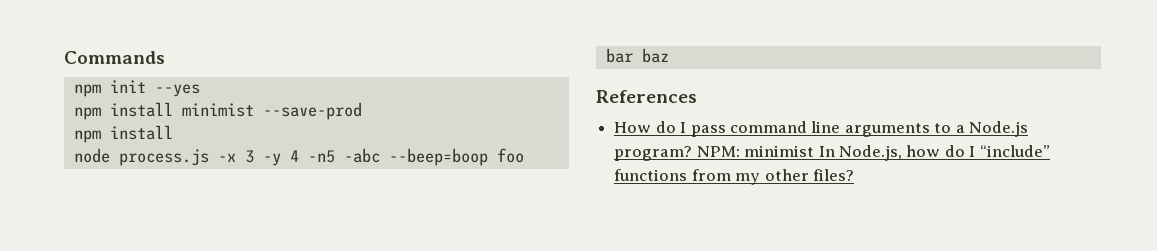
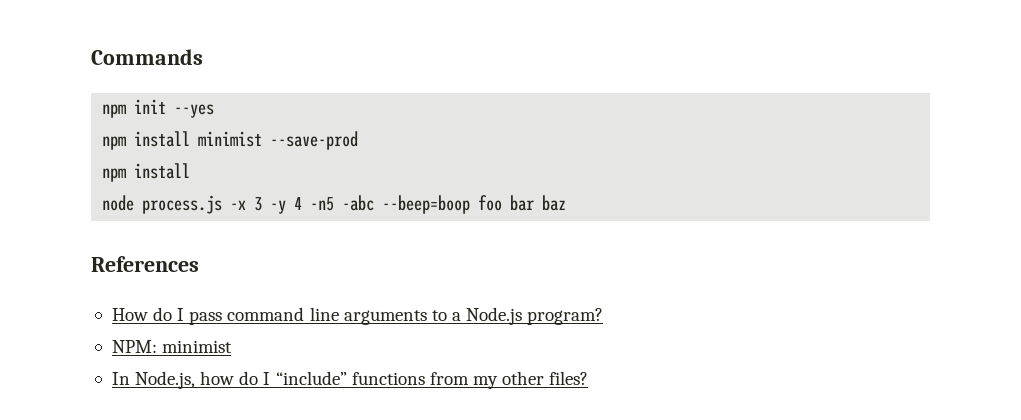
(693, 153) none -> (604, 316) //
(815, 151) none -> (233, 346) //

